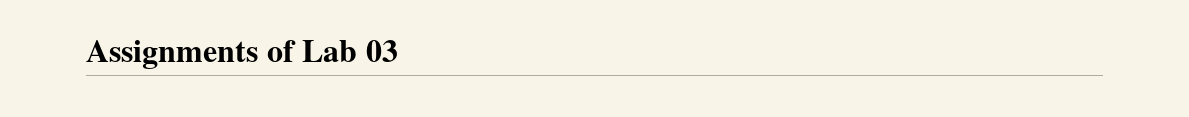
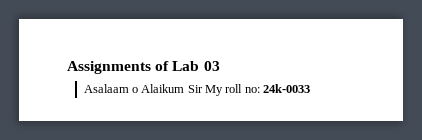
(398, 51) none -> [83,84,311,96] // Asalaam o Alaikum Sir My roll no: 24k-0033

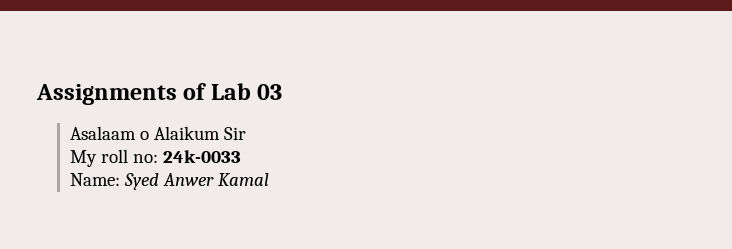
(203, 89) none -> (247, 133) //
(311, 88) none -> [69,173,270,190] // Name: Syed Anwer Kamal

